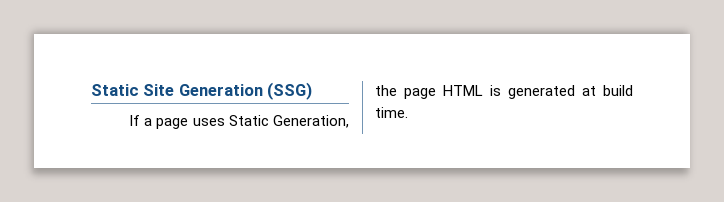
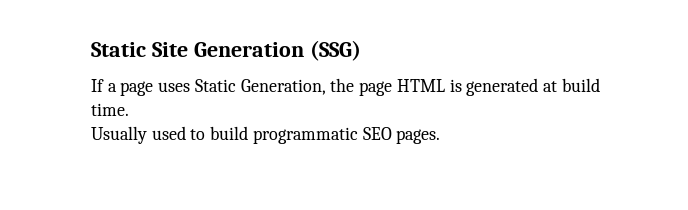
(408, 112) none -> [91,126,441,144] // Usually used to build programmatic SEO pages.

